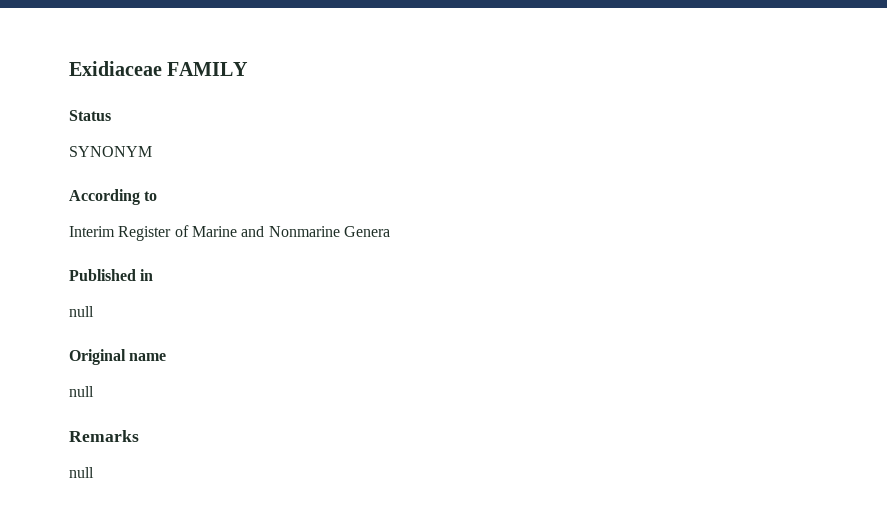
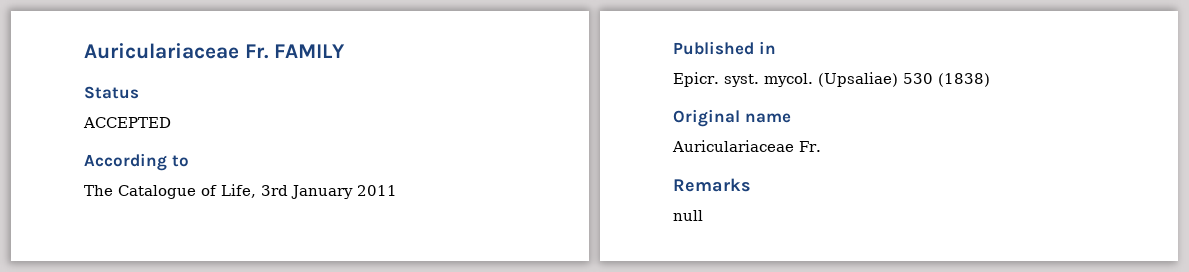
[69,61,162,76] Exidiaceae -> [84,43,269,59] Auriculariaceae Fr.
[69,146,152,157] SYNONYM -> [83,117,171,128] ACCEPTED
[69,225,390,241] [69,269,154,281] [69,306,94,317] Interim Register of Marine and Nonmarine Genera // Published in // null -> [84,184,397,199] [673,41,776,55] [673,72,990,87] The Catalogue of Life, 3rd January 2011 // Published in // Epicr. syst. mycol. (Upsaliae) 530 (1838)
[69,386,94,397] null -> [672,140,821,152] Auriculariaceae Fr.

